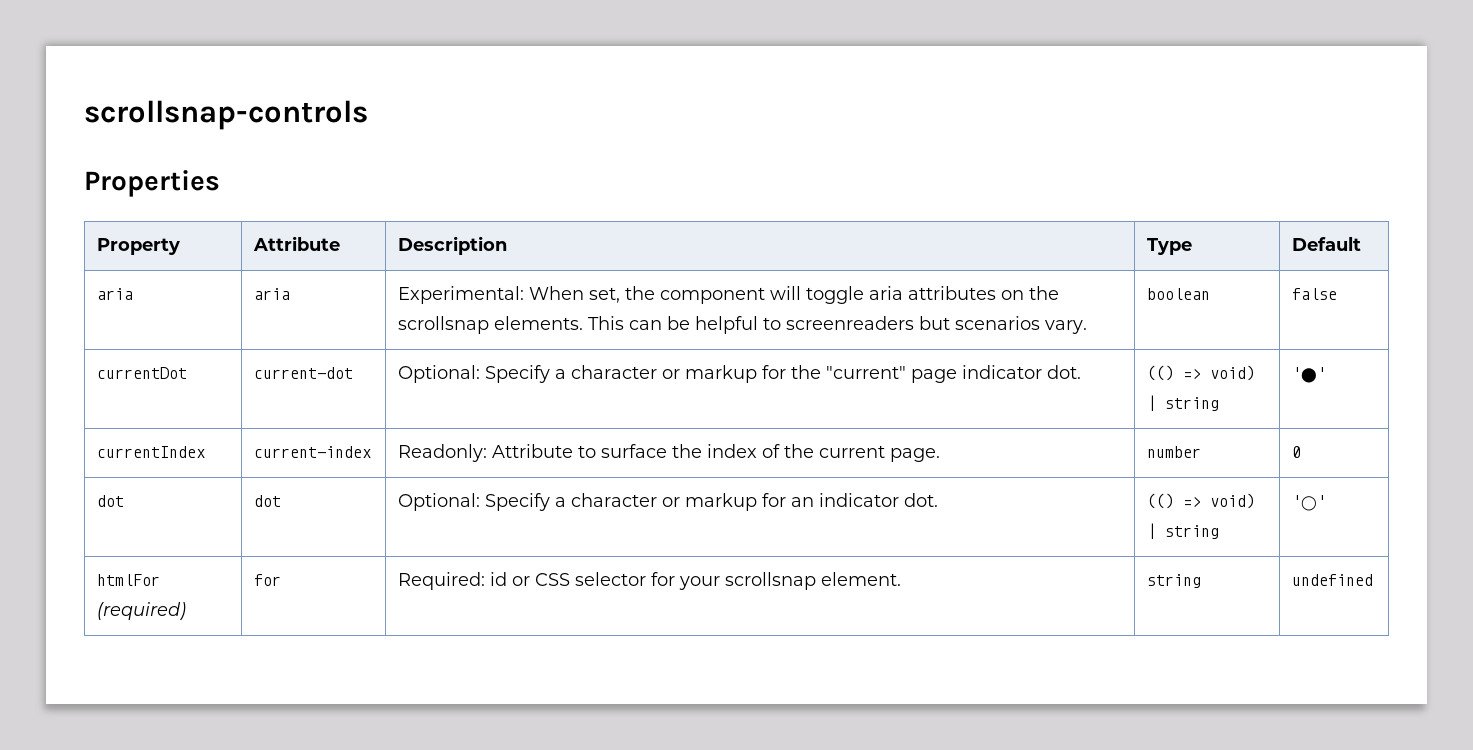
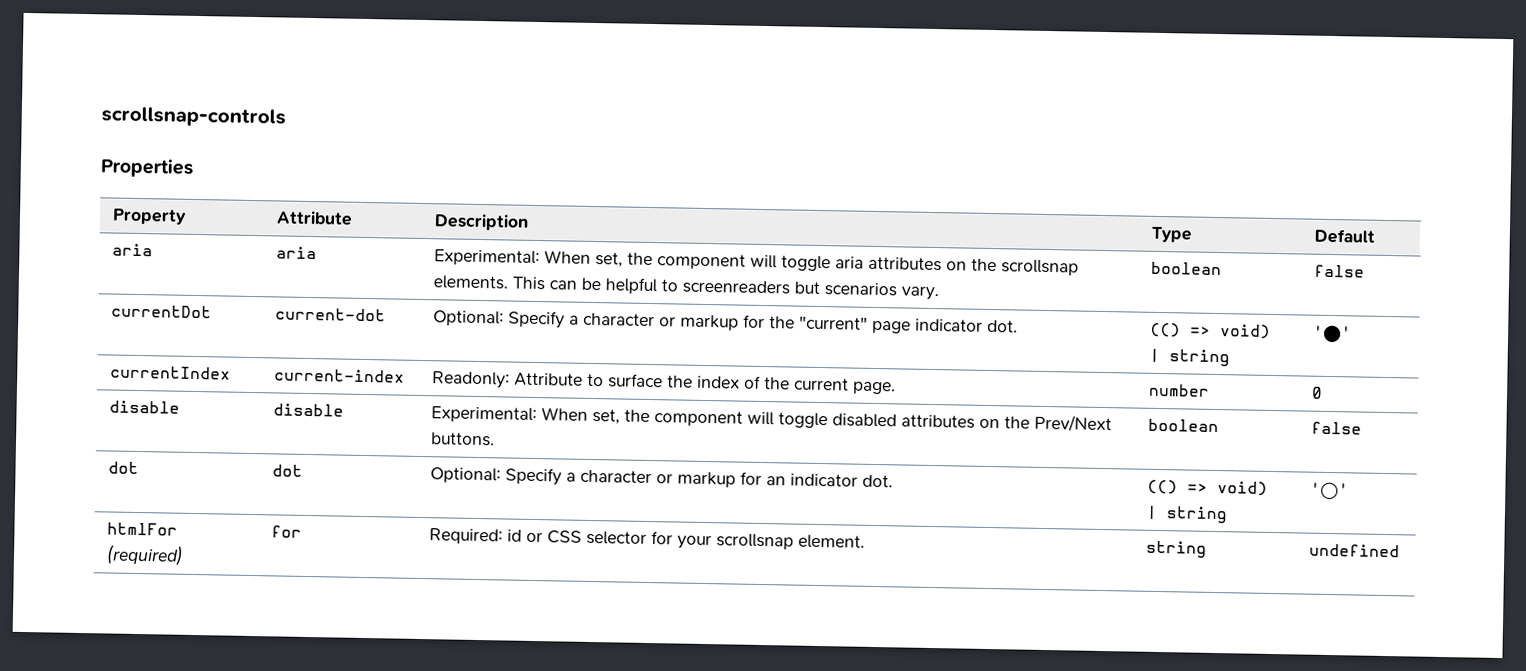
(1302, 452) none -> [109,400,181,414] [273,403,345,417] [431,406,1113,433] [431,432,496,447] [1148,418,1220,433] [1311,421,1363,435] // disable | disable | Experimental: When set, the component will toggle disabled attributes on the Prev/Next buttons. | boolean | false

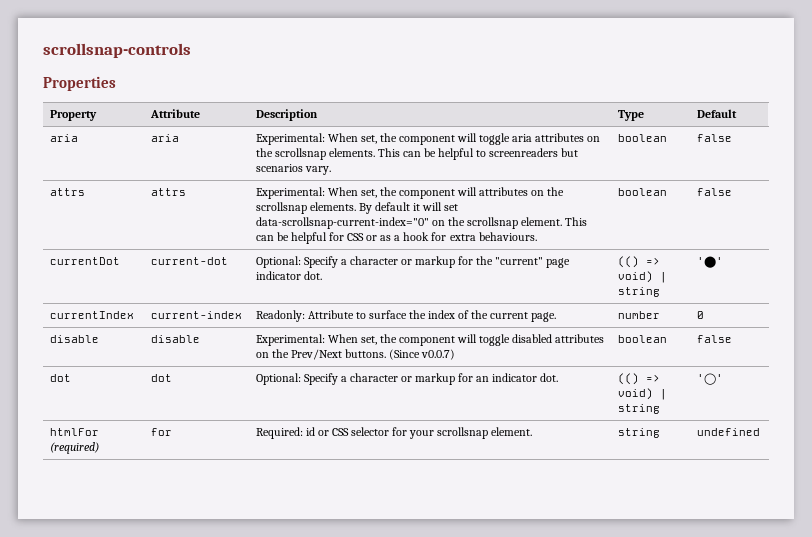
(1366, 271) none -> [49,188,85,196] [150,188,186,196] [255,187,565,199] [255,202,459,214] [255,217,588,229] [255,232,537,244] [617,188,667,196] [696,188,732,196] // attrs | attrs | Experimental: When set, the component will attributes on the scrollsnap elements. By default it will set data-scrollsnap-current-index="0" on the scrollsnap element. This can be helpful for CSS or as a hook for extra behaviours. | boolean | false
(496, 439) none -> [388,349,456,360] (Since v0.0.7)

